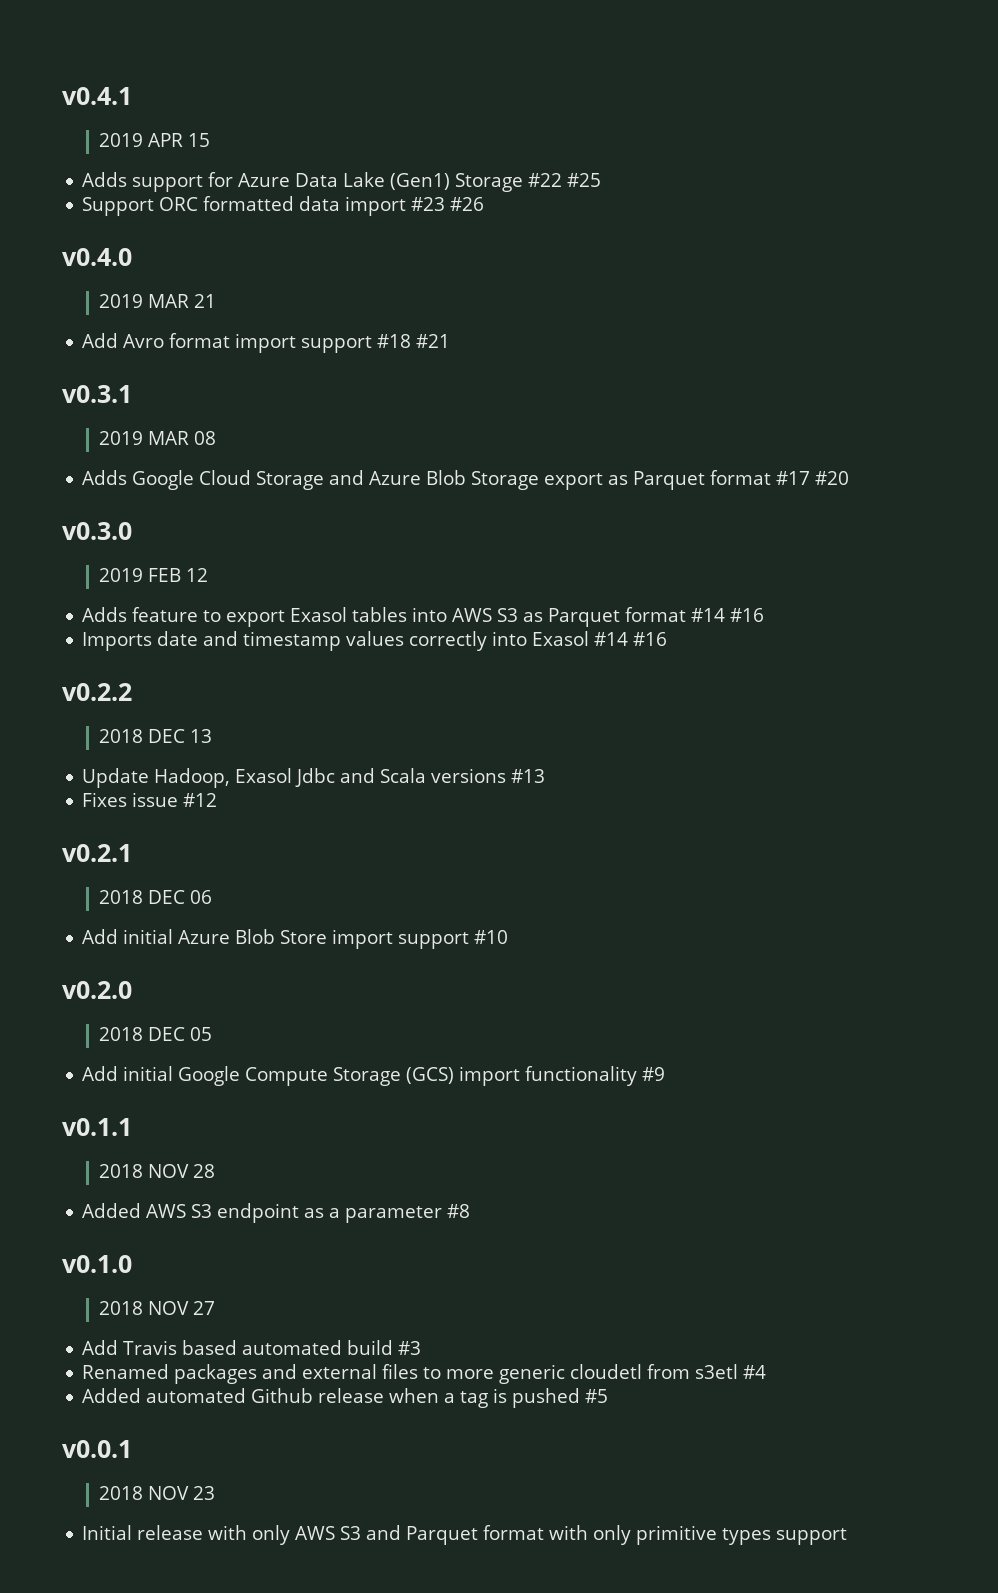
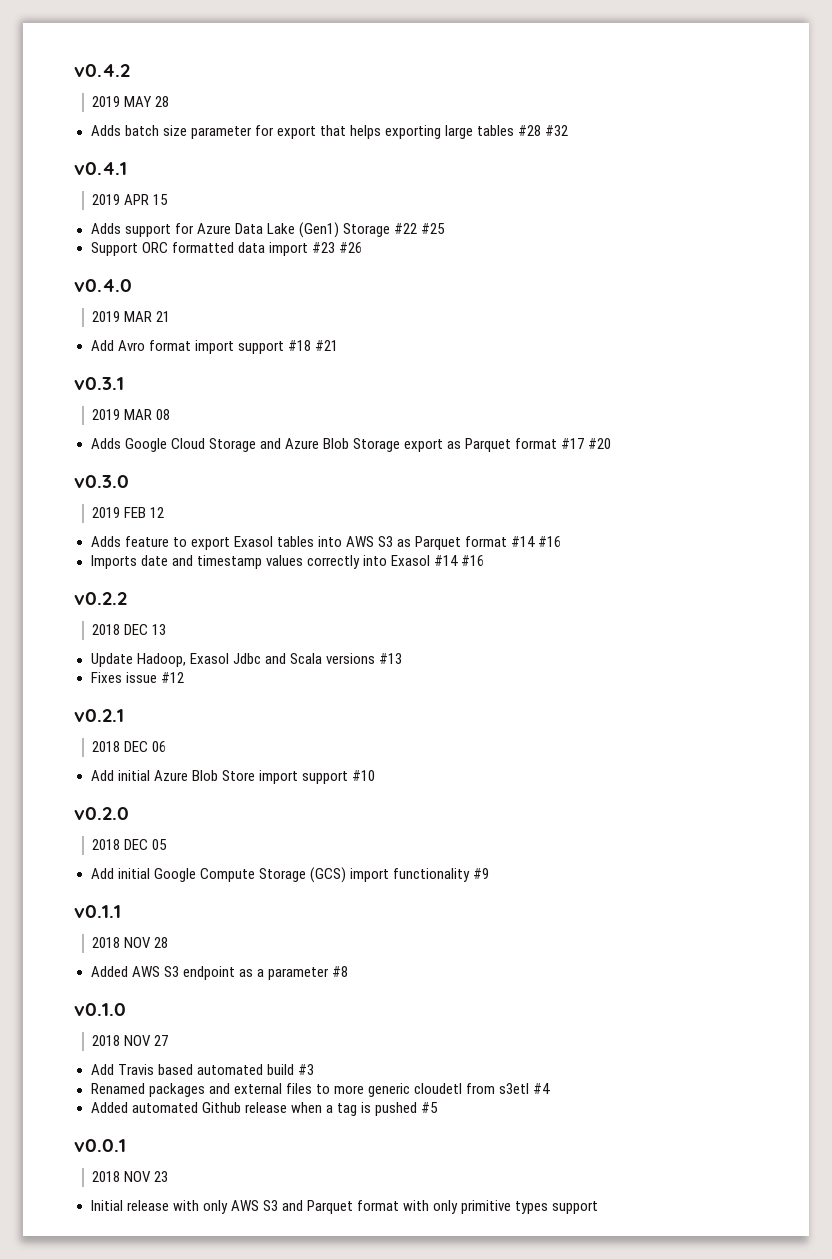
(62, 96) none -> [74,64,130,77] [92,96,170,107] [90,125,569,139] v0.4.2 // 2019 MAY 28 // Adds batch size parameter for export that helps exporting large tables #28 #32 //

